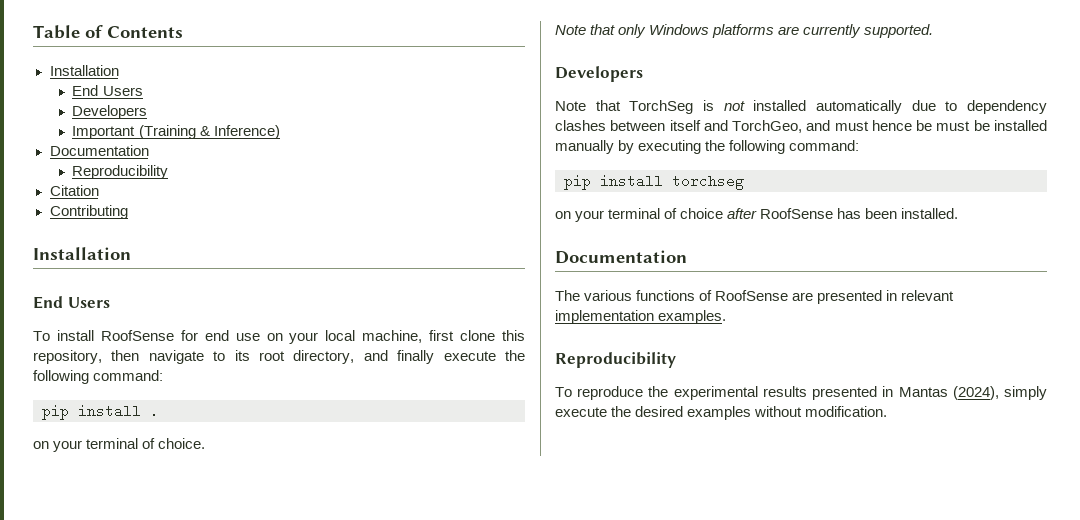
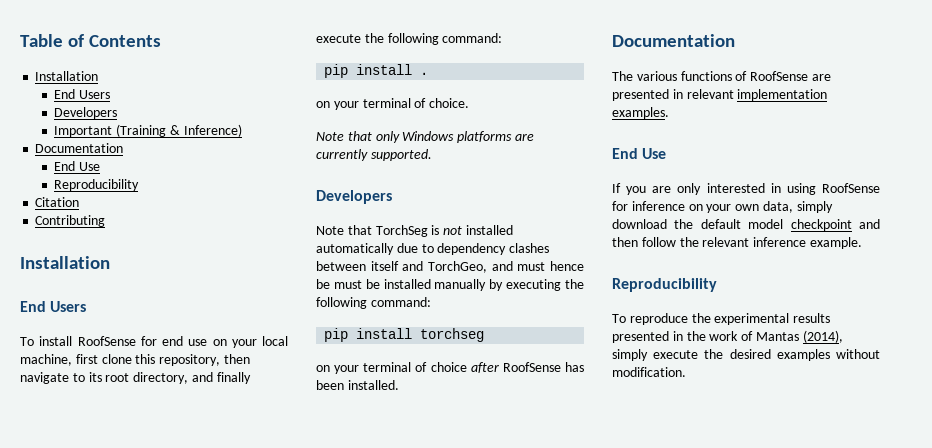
(149, 150) none -> [54,161,101,171] // End Use
(727, 317) none -> [612,148,667,159] [612,183,880,195] [612,201,833,213] [612,219,880,231] [612,237,862,249] // End Use // If you are only interested in using RoofSense for inference on your own data, simply download the default model checkpoint and then follow the relevant inference example.
[898,386,999,400] Mantas (2024), -> [686,330,843,343] the work of Mantas (2014),

